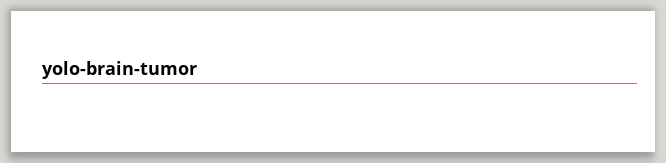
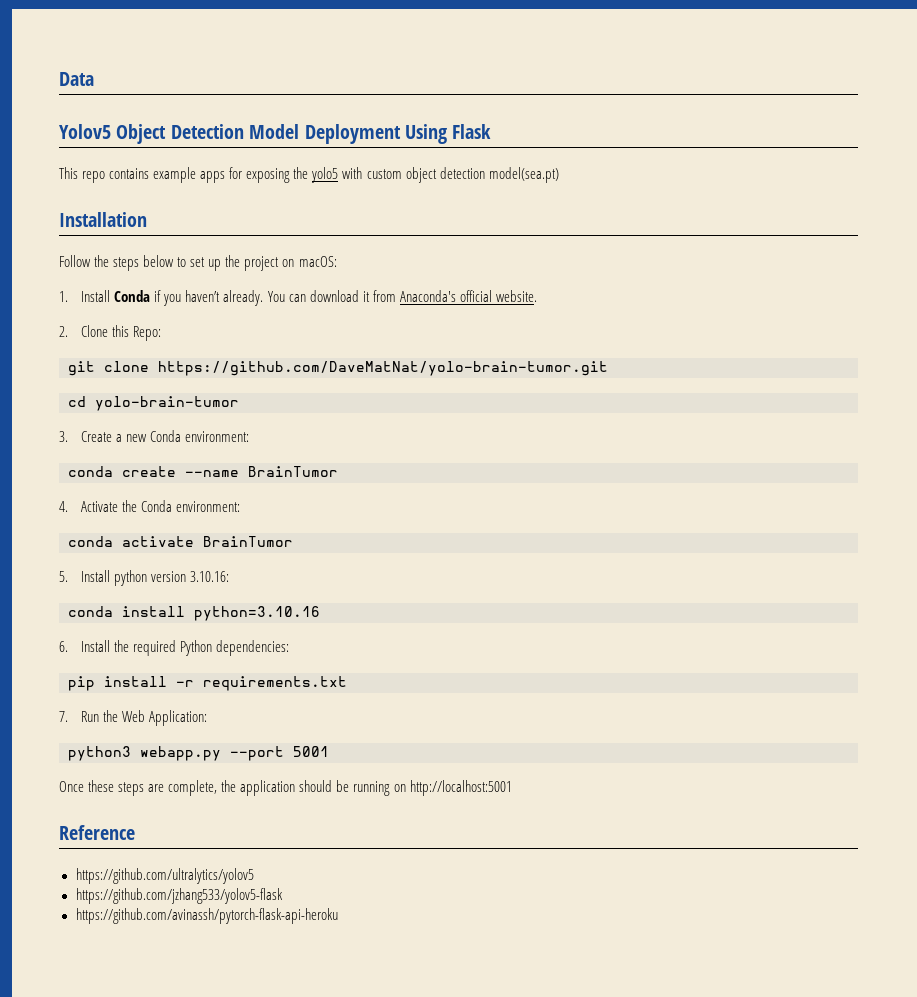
[42,61,197,79] yolo-brain-tumor -> [59,72,94,86] [59,124,492,144] [59,167,559,183] [59,212,147,227] [59,255,337,271] [59,290,537,306] [59,325,162,341] [68,361,608,376] [68,396,239,411] [59,430,250,442] [68,466,338,477] [59,500,241,512] [68,536,293,547] [59,570,230,586] [68,606,320,621] [59,640,290,656] [68,676,347,691] [59,710,208,726] [68,746,329,761] [59,780,512,796] [59,825,135,840] [75,868,254,884] [75,888,283,904] [75,908,338,924] Data // Yolov5 Object Detection Model Deployment Using Flask // This repo contains example apps for exposing the yolo5 with custom object detection model(sea.pt) // Installation // Follow the steps below to set up the project on macOS: // 1. Install Conda if you haven’t already. You can download it from Anaconda's official website. // 2. Clone this Repo: // git clone https://github.com/DaveMatNat/yolo-brain-tumor.git // cd yolo-brain-tumor // 3. Create a new Conda environment: // conda create --name BrainTumor // 4. Activate the Conda environment: // conda activate BrainTumor // 5. Install python version 3.10.16: // conda install python=3.10.16 // 6. Install the required Python dependencies: // pip install -r requirements.txt // 7. Run the Web Application: // python3 webapp.py --port 5001 // Once these steps are complete, the application should be running on http://localhost:5001 // Reference // https://github.com/ultralytics/yolov5 // https://github.com/jzhang533/yolov5-flask // https://github.com/avinassh/pytorch-flask-api-heroku

